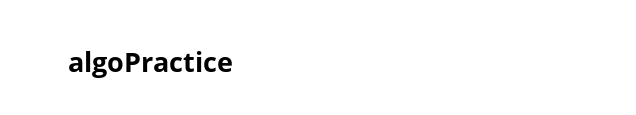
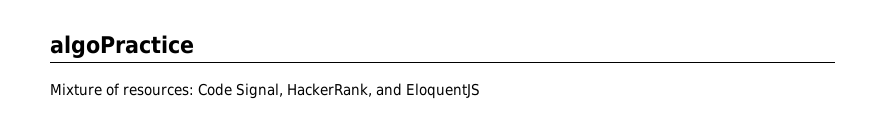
(233, 64) none -> [50,83,480,99] // Mixture of resources: Code Signal, HackerRank, and EloquentJS

